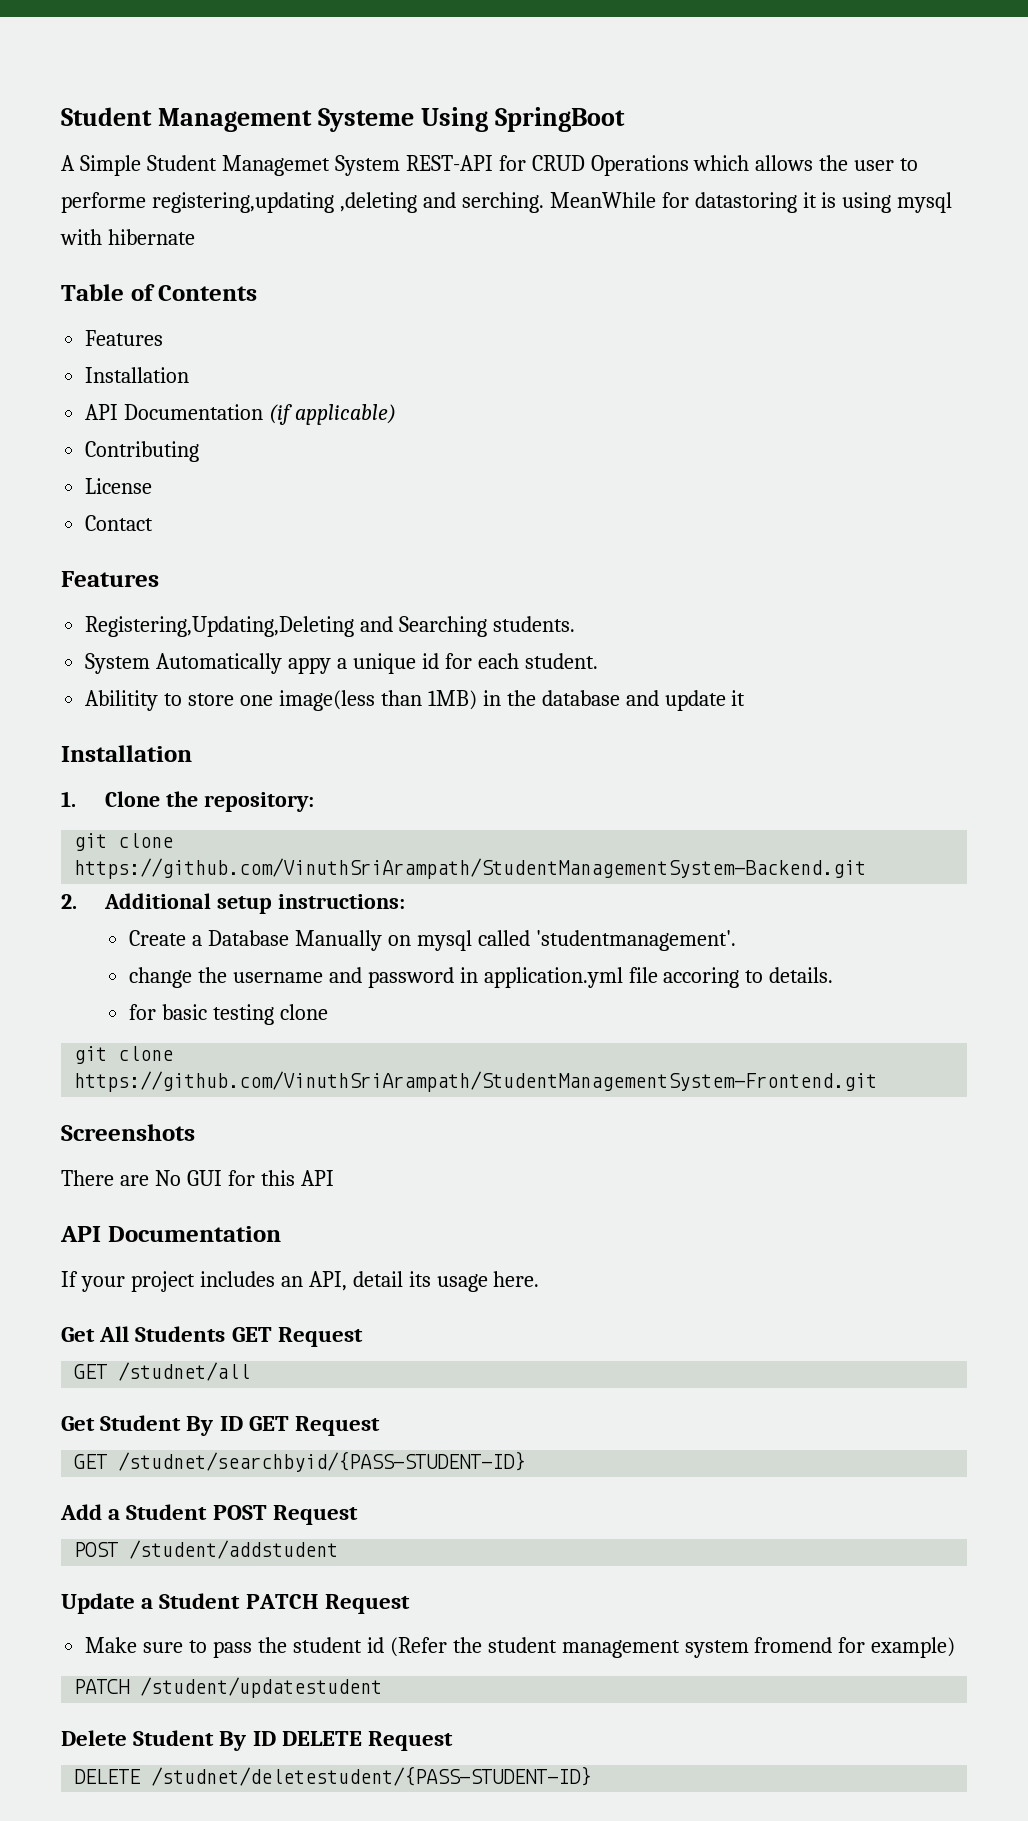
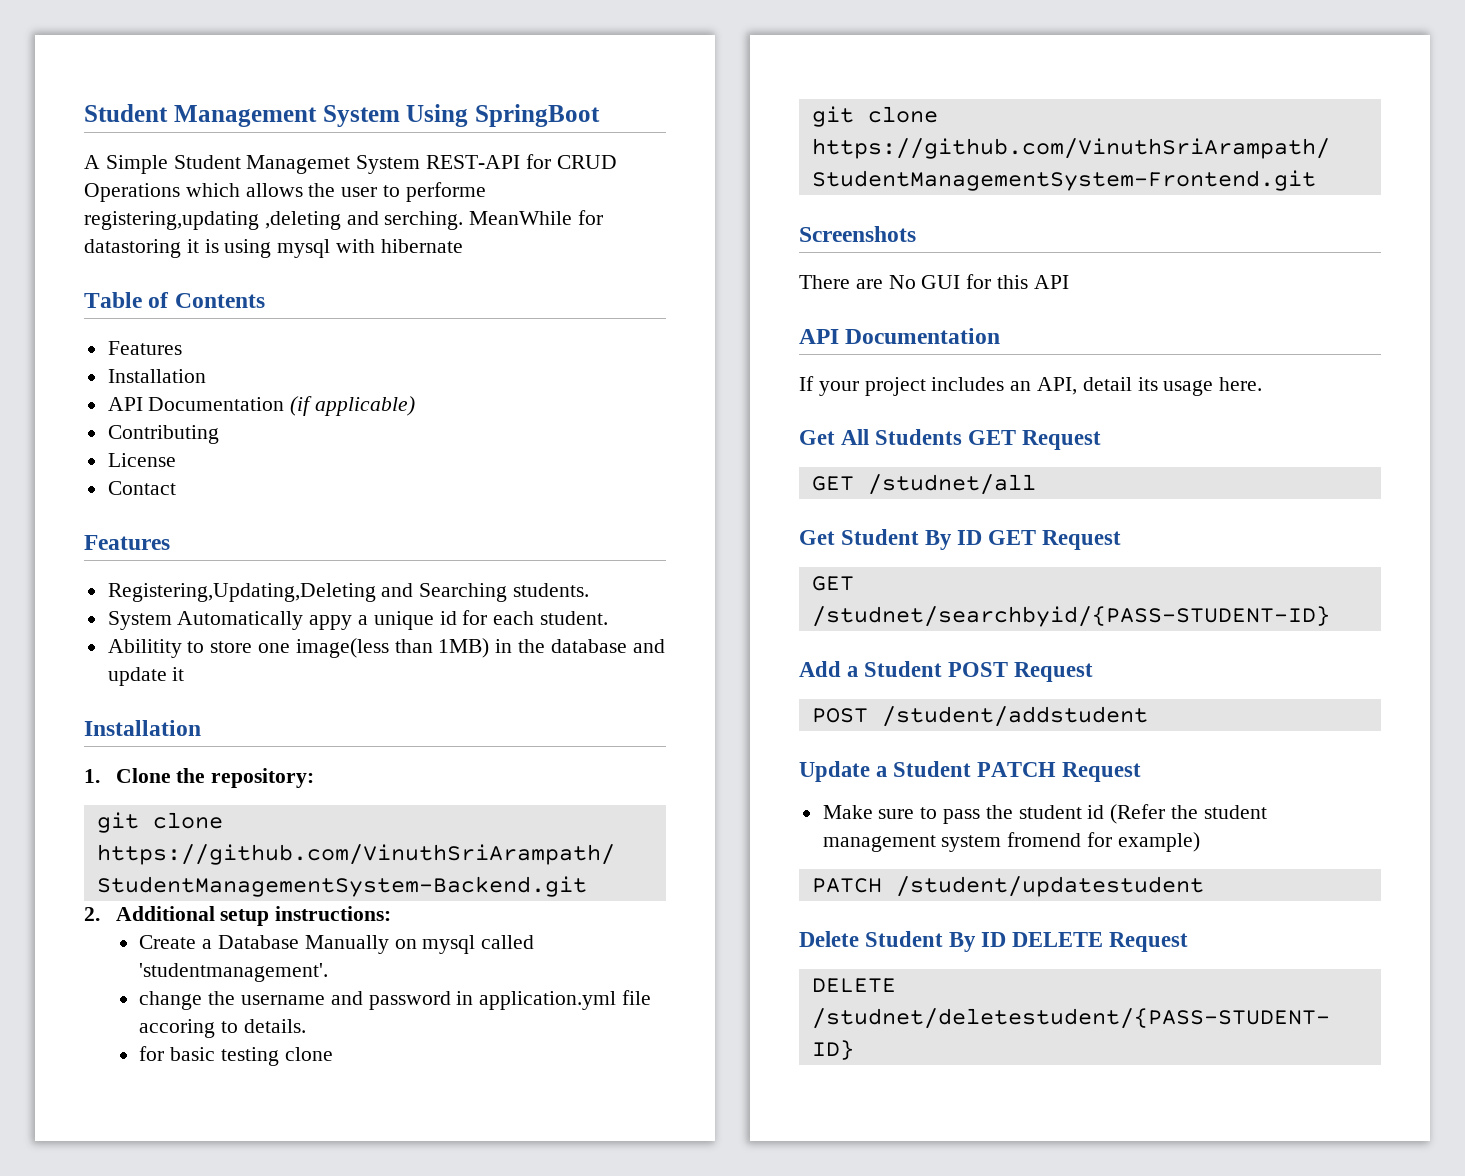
[317,108,414,132] Systeme -> [322,105,400,127] System

